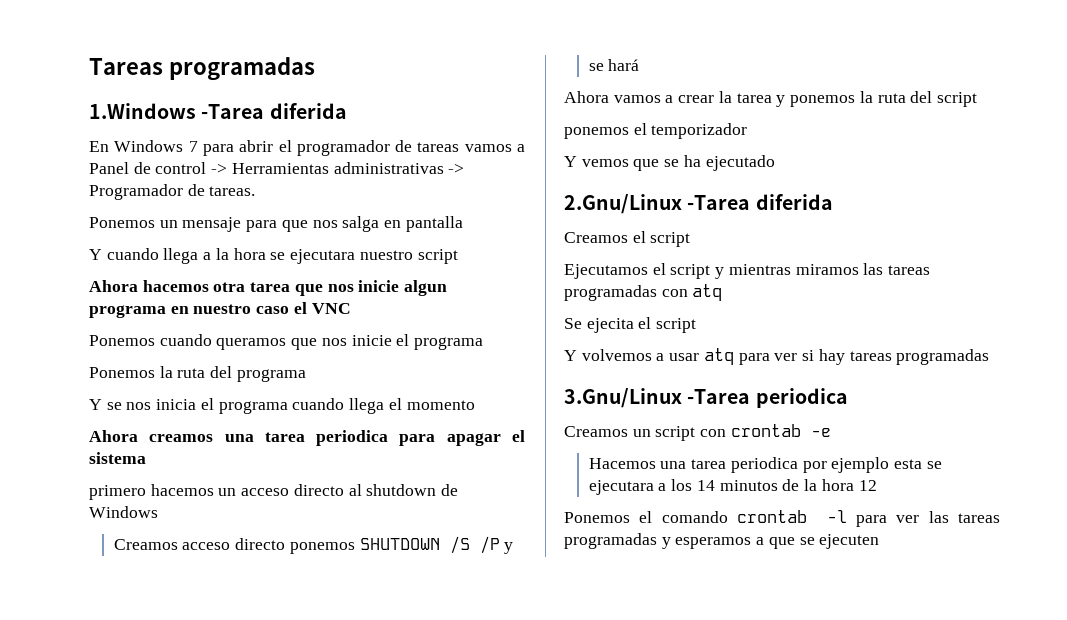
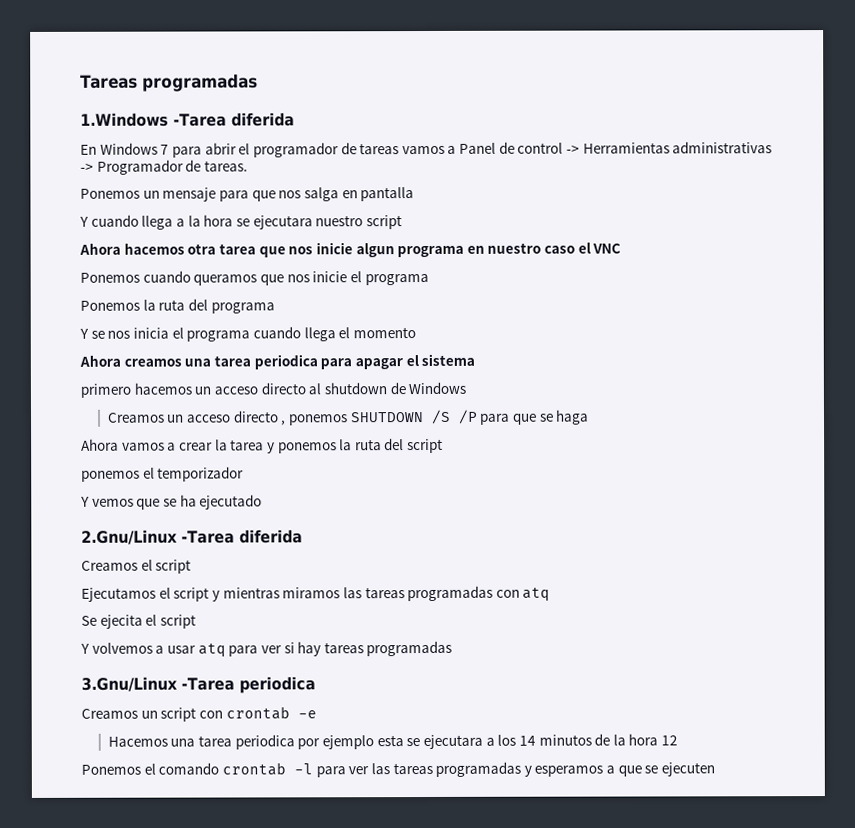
[182,538,286,550] acceso directo -> [167,410,287,426] un acceso directo ,
[504,542,514,554] [588,59,640,71] y se hará -> [479,409,590,425] para que se haga

